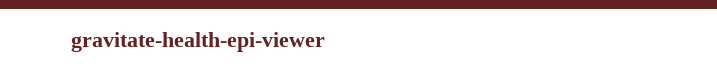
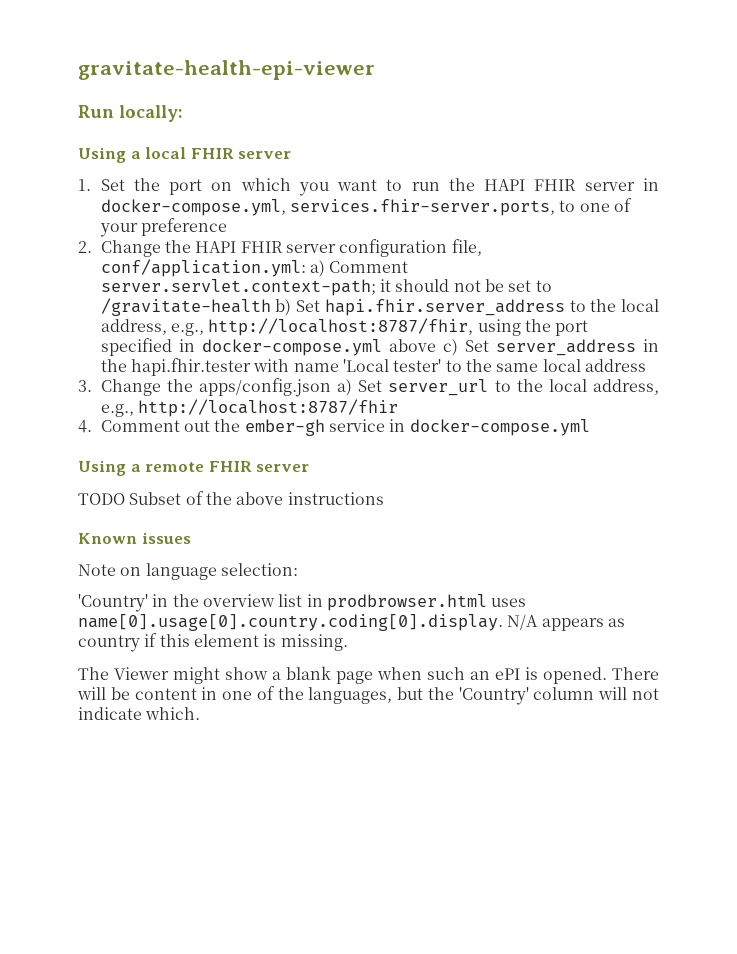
(325, 42) none -> [78,105,183,122] [78,147,292,163] [78,178,660,196] [100,198,632,216] [99,218,227,237] [78,239,482,257] [100,259,409,277] [100,279,552,296] [100,298,660,316] [100,318,589,336] [100,338,660,356] [100,358,646,376] [78,378,659,397] [100,399,398,417] [78,419,590,436] [78,460,310,476] [78,491,384,505] [78,532,191,544] [78,563,298,580] [78,594,527,612] [78,614,625,631] [78,633,348,652] [78,666,659,684] [77,686,659,705] [78,707,201,720] // Run locally: // Using a local FHIR server // 1. Set the port on which you want to run the HAPI FHIR server in docker-compose.yml, services.fhir-server.ports, to one of your preference // 2. Change the HAPI FHIR server configuration file, conf/application.yml: a) Comment server.servlet.context-path; it should not be set to /gravitate-health b) Set hapi.fhir.server_address to the local address, e.g., http://localhost:8787/fhir, using the port specified in docker-compose.yml above c) Set server_address in the hapi.fhir.tester with name 'Local tester' to the same local address // 3. Change the apps/config.json a) Set server_url to the local address, e.g., http://localhost:8787/fhir // 4. Comment out the ember-gh service in docker-compose.yml // Using a remote FHIR server // TODO Subset of the above instructions // Known issues // Note on language selection: // 'Country' in the overview list in prodbrowser.html uses name[0].usage[0].country.coding[0].display. N/A appears as country if this element is missing. // The Viewer might show a blank page when such an ePI is opened. There will be content in one of the languages, but the 'Country' column will not indicate which.

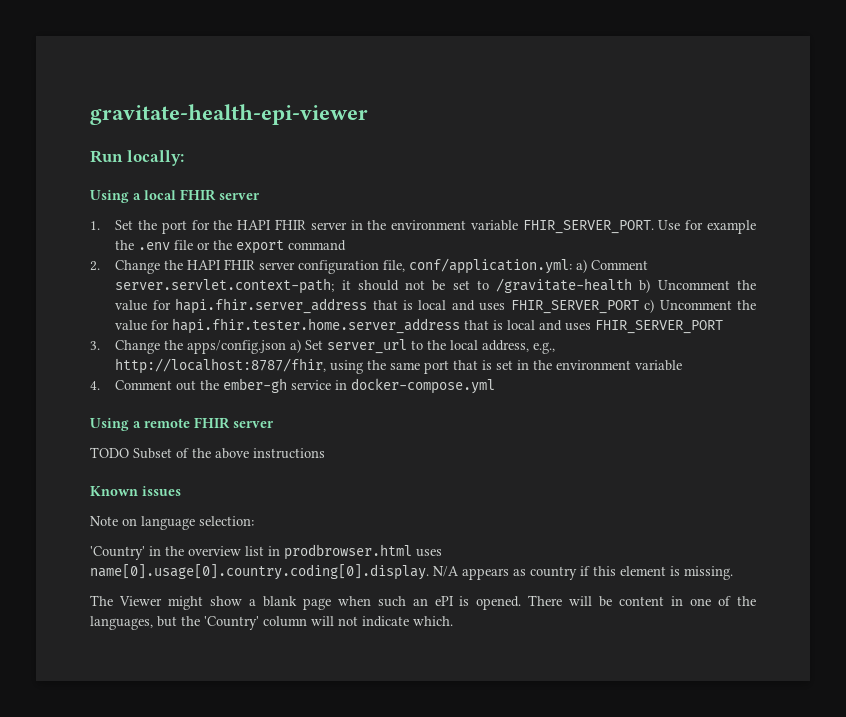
[211,178,440,196] on which you want to run -> [191,220,210,230] for
[100,198,632,216] [99,218,227,237] docker-compose.yml, services.fhir-server.ports, to one of your preference -> [367,220,756,234] [115,240,347,254] the environment variable FHIR_SERVER_PORT. Use for example the .env file or the export command
[296,299,660,316] [100,318,589,336] [100,338,660,356] [100,358,646,376] Set hapi.fhir.server_address to the local address, e.g., http://localhost:8787/fhir, using the port specified in docker-compose.yml above c) Set server_address in the hapi.fhir.tester with name 'Local tester' to the same local address -> [657,280,756,290] [115,298,757,314] [115,318,724,334] Uncomment the value for hapi.fhir.server_address that is local and uses FHIR_SERVER_PORT c) Uncomment the value for hapi.fhir.tester.home.server_address that is local and uses FHIR_SERVER_PORT
[137,399,398,417] http://localhost:8787/fhir -> [115,358,683,374] http://localhost:8787/fhir, using the same port that is set in the environment variable

